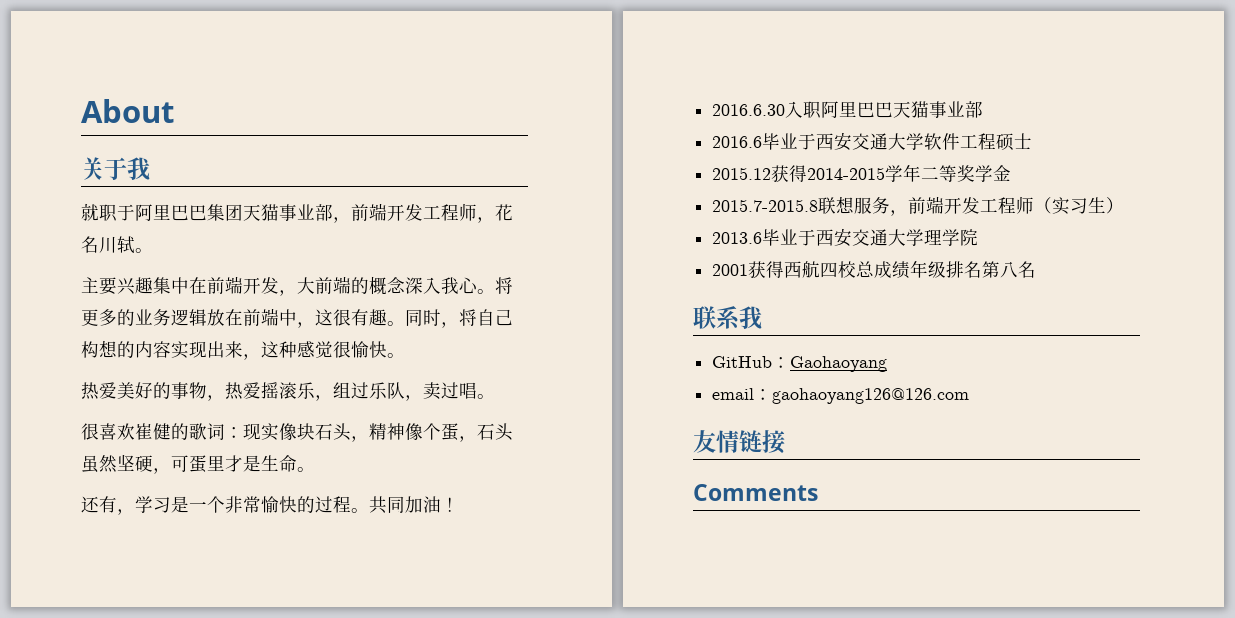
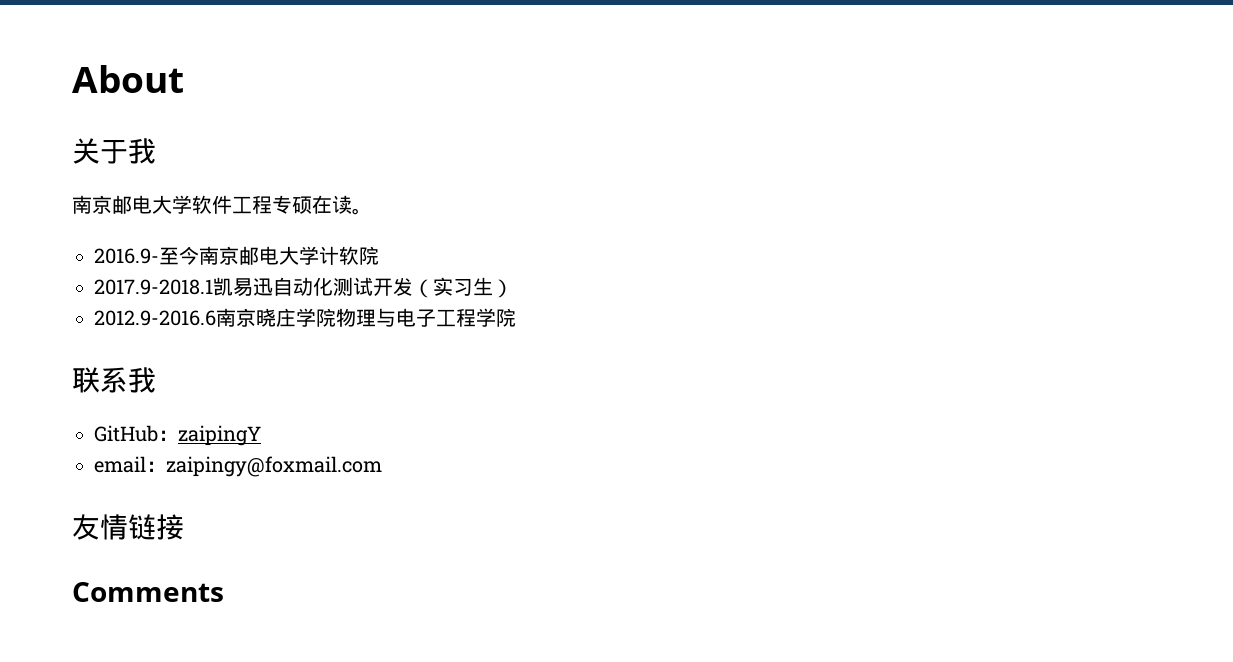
[81,203,513,223] [81,236,153,254] [81,276,513,296] [81,308,513,328] [81,340,405,360] [81,382,495,401] [81,423,513,442] [81,454,315,474] [81,496,459,515] [712,101,984,119] [712,132,1033,151] [712,164,1012,182] [712,196,1125,216] [712,228,979,247] [712,260,1037,279] 就职于阿里巴巴集团天猫事业部，前端开发工程师，花名川轼。 // 主要兴趣集中在前端开发，大前端的概念深入我心。将更多的业务逻辑放在前端中，这很有趣。同时，将自己构想的内容实现出来，这种感觉很愉快。 // 热爱美好的事物，热爱摇滚乐，组过乐队，卖过唱。 // 很喜欢崔健的歌词：现实像块石头，精神像个蛋，石头虽然坚硬，可蛋里才是生命。 // 还有，学习是一个非常愉快的过程。共同加油！ // 2016.6.30入职阿里巴巴天猫事业部 // 2016.6毕业于西安交通大学软件工程硕士 // 2015.12获得2014-2015学年二等奖学金 // 2015.7-2015.8联想服务，前端开发工程师（实习生） // 2013.6毕业于西安交通大学理学院 // 2001获得西航四校总成绩年级排名第八名 -> [72,195,372,215] [94,246,379,265] [94,277,513,298] [94,308,516,327] 南京邮电大学软件工程专硕在读。 // 2016.9-至今南京邮电大学计软院 // 2017.9-2018.1凯易迅自动化测试开发（实习生） // 2012.9-2016.6南京晓庄学院物理与电子工程学院
[790,356,888,372] Gaohaoyang -> [178,425,261,446] zaipingY
[772,388,970,404] gaohaoyang126@126.com -> [166,456,382,477] zaipingy@foxmail.com

